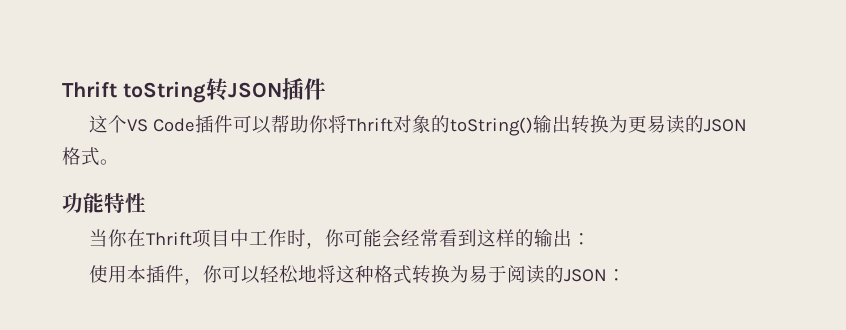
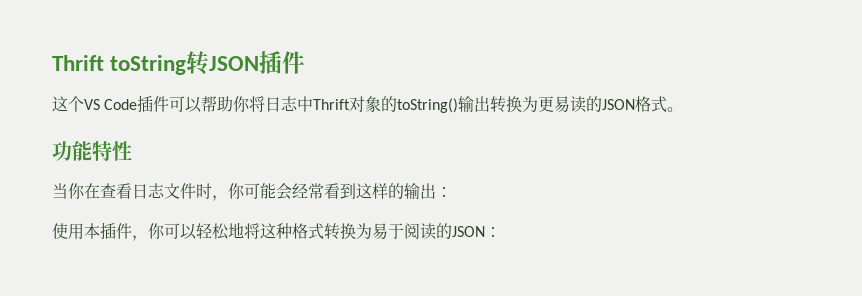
(347, 124) none -> [265,96,314,112] 日志中
[145,229,287,248] Thrift项目中工作 -> [100,183,196,199] 查看日志文件

